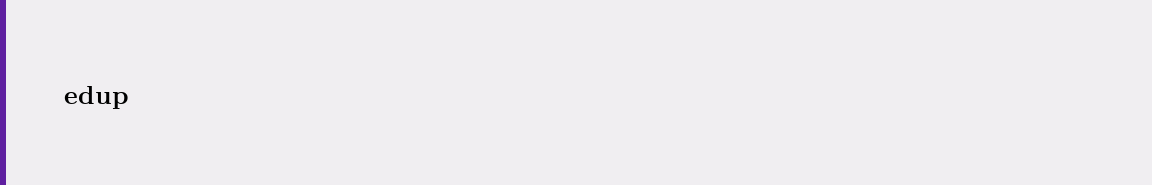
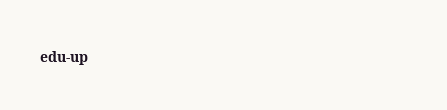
[64,86,129,109] edup -> [40,51,88,65] edu-up

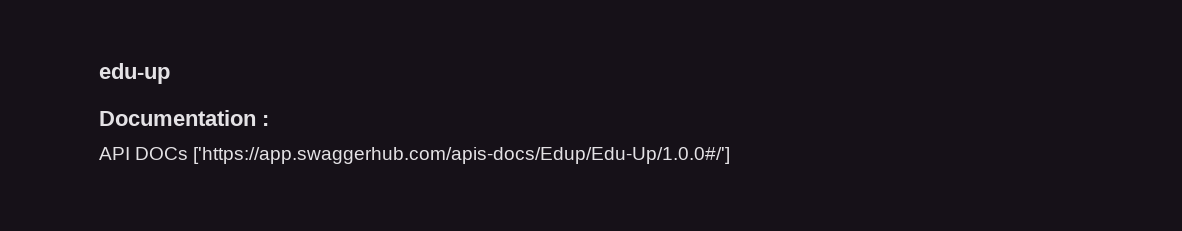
(88, 58) none -> [99,110,269,126] [99,147,731,164] // Documentation : // API DOCs ['https://app.swaggerhub.com/apis-docs/Edup/Edu-Up/1.0.0#/']

